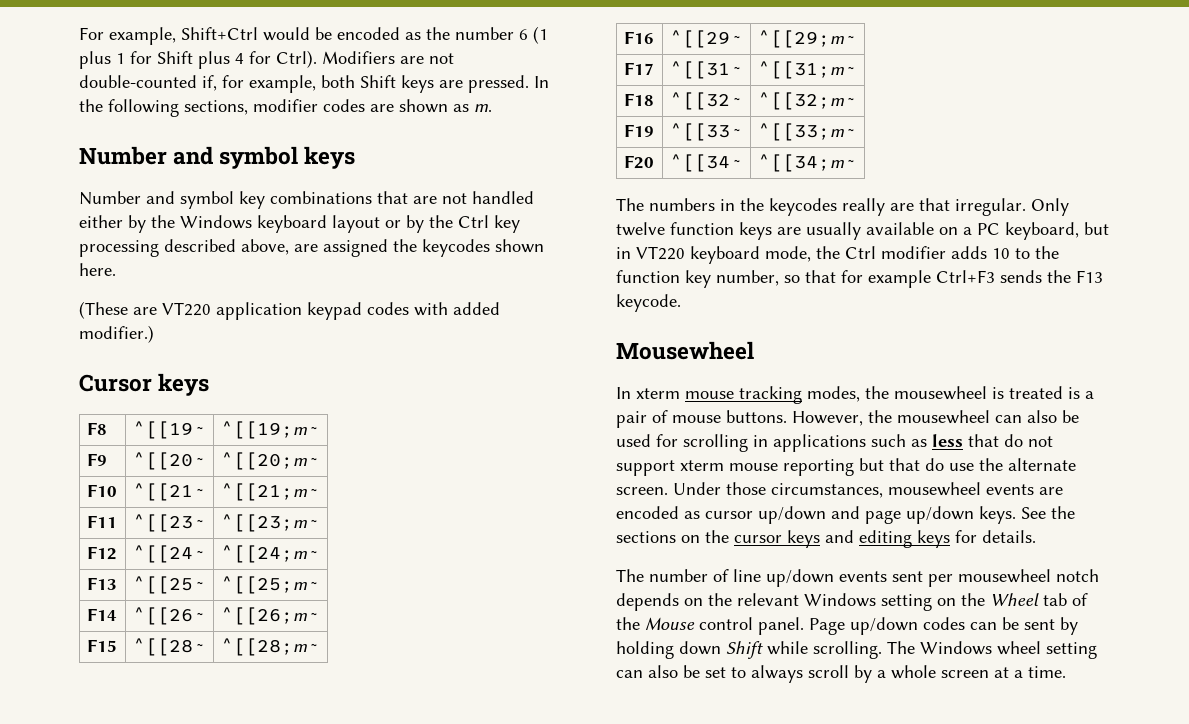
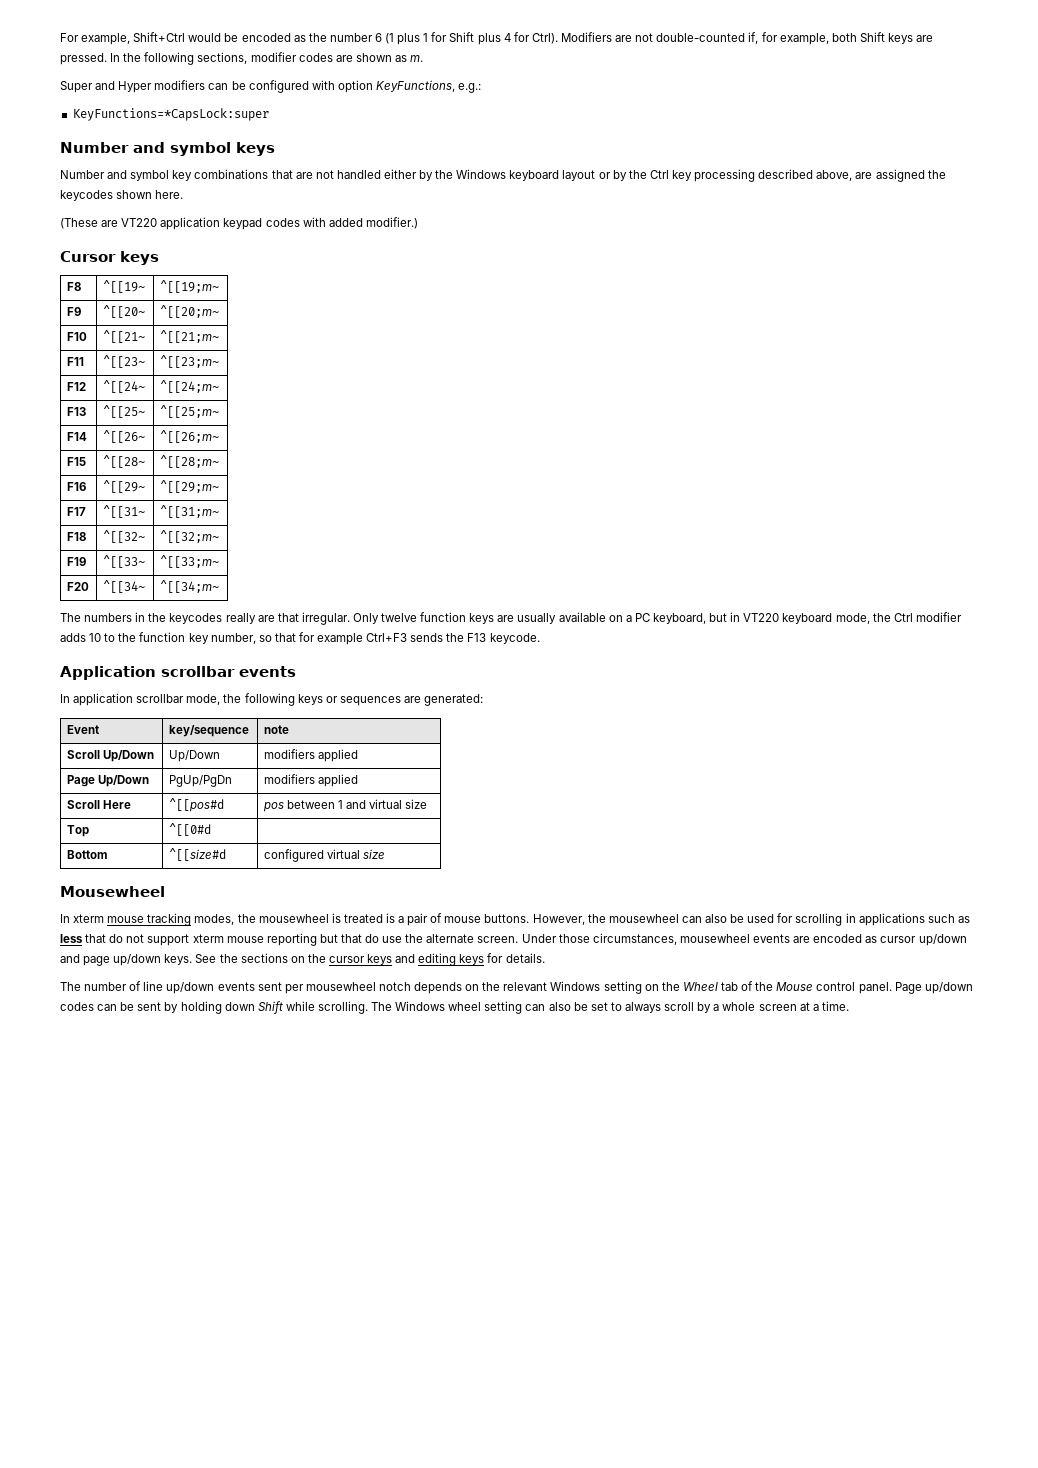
(492, 108) none -> [60,80,482,93] [72,108,269,121] // Super and Hyper modifiers can be configured with option KeyFunctions, e.g.: // KeyFunctions=*CapsLock:super
(681, 303) none -> [60,666,296,680] [60,693,484,706] [66,725,99,734] [168,725,249,737] [263,725,289,734] [66,750,154,762] [168,750,220,762] [263,749,358,762] [66,775,149,787] [168,775,232,787] [263,774,358,787] [66,800,131,809] [168,798,224,812] [262,799,428,812] [66,825,89,837] [168,823,211,836] [66,850,108,859] [168,848,226,861] [263,849,386,862] // Application scrollbar events // In application scrollbar mode, the following keys or sequences are generated: // Event | key/sequence | note // Scroll Up/Down | Up/Down | modifiers applied // Page Up/Down | PgUp/PgDn | modifiers applied // Scroll Here | ^[[pos#d | pos between 1 and virtual size // Top | ^[[0#d | // Bottom | ^[[size#d | configured virtual size

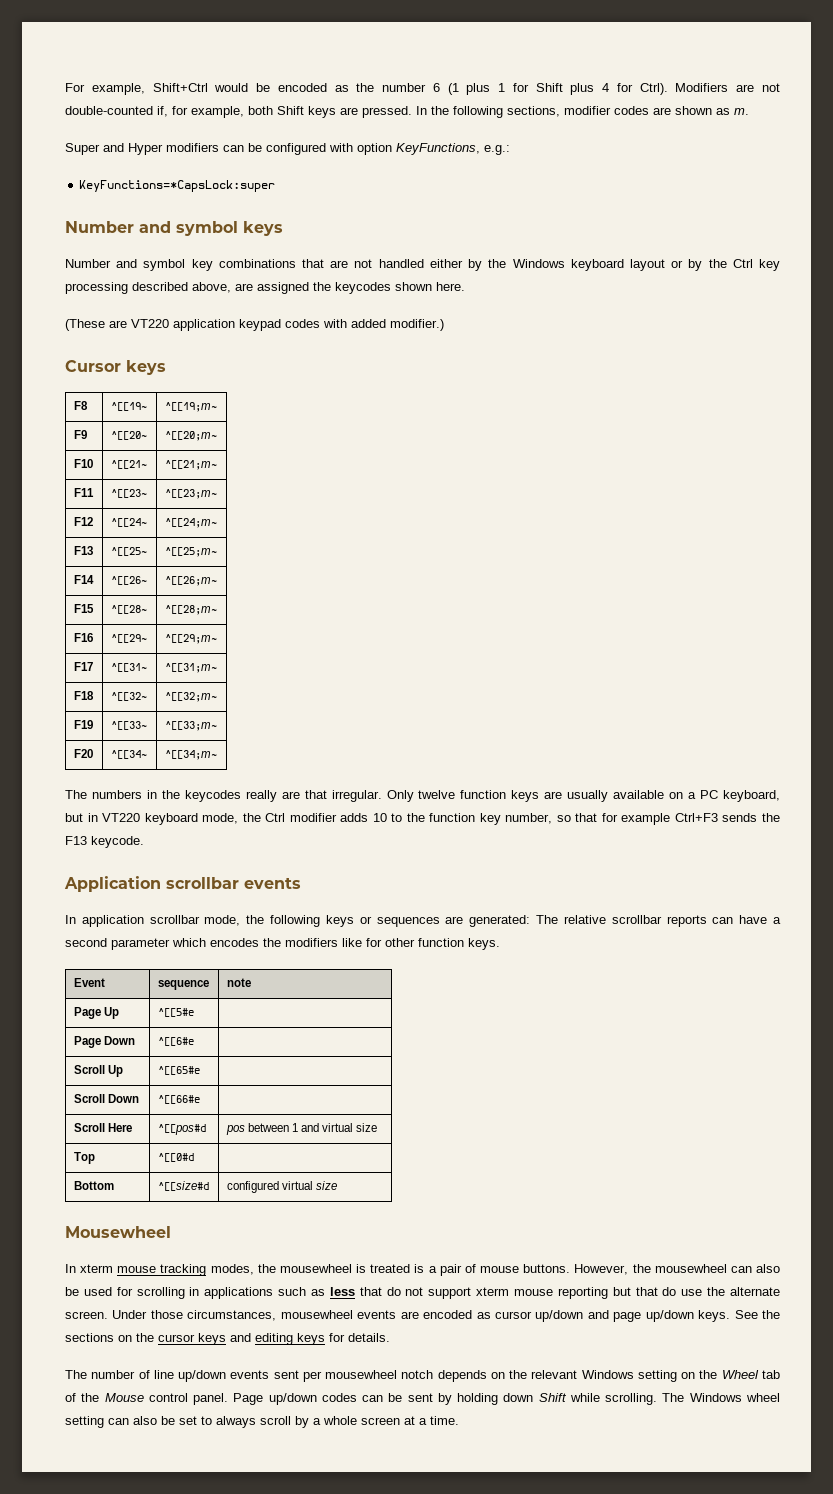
(484, 700) none -> [536,915,782,927] [65,938,500,950] The relative scrollbar reports can have a second parameter which encodes the modifiers like for other function keys.
[168,725,249,737] key/sequence -> [157,980,209,990] sequence
[66,750,154,762] [168,750,220,762] [263,749,358,762] [66,775,149,787] [168,775,232,787] [263,774,358,787] Scroll Up/Down | Up/Down | modifiers applied // Page Up/Down | PgUp/PgDn | modifiers applied -> [73,1007,119,1019] [157,1008,194,1017] [73,1036,135,1048] [157,1037,194,1046] [73,1065,123,1077] [157,1066,200,1075] [73,1094,139,1103] [157,1095,200,1104] Page Up | ^[[5#e | // Page Down | ^[[6#e | // Scroll Up | ^[[65#e | // Scroll Down | ^[[66#e |

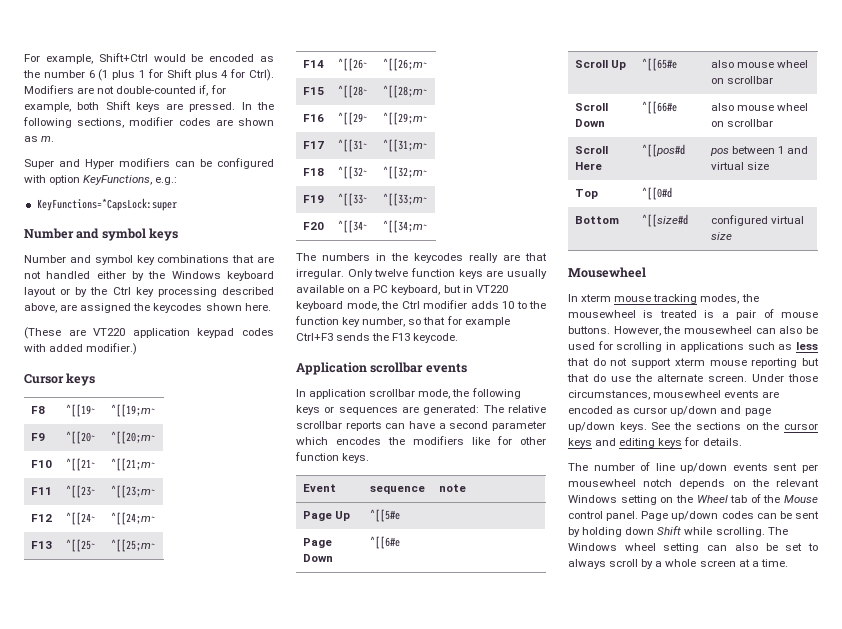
[73,1094,139,1103] [157,1095,200,1104] // Scroll Down | ^[[66#e | -> [710,60,808,68] [710,76,773,84] [574,103,608,111] [574,119,605,127] [641,101,677,114] [710,103,808,111] [710,119,773,127] also mouse wheel on scrollbar // Scroll Down | ^[[66#e | also mouse wheel on scrollbar

